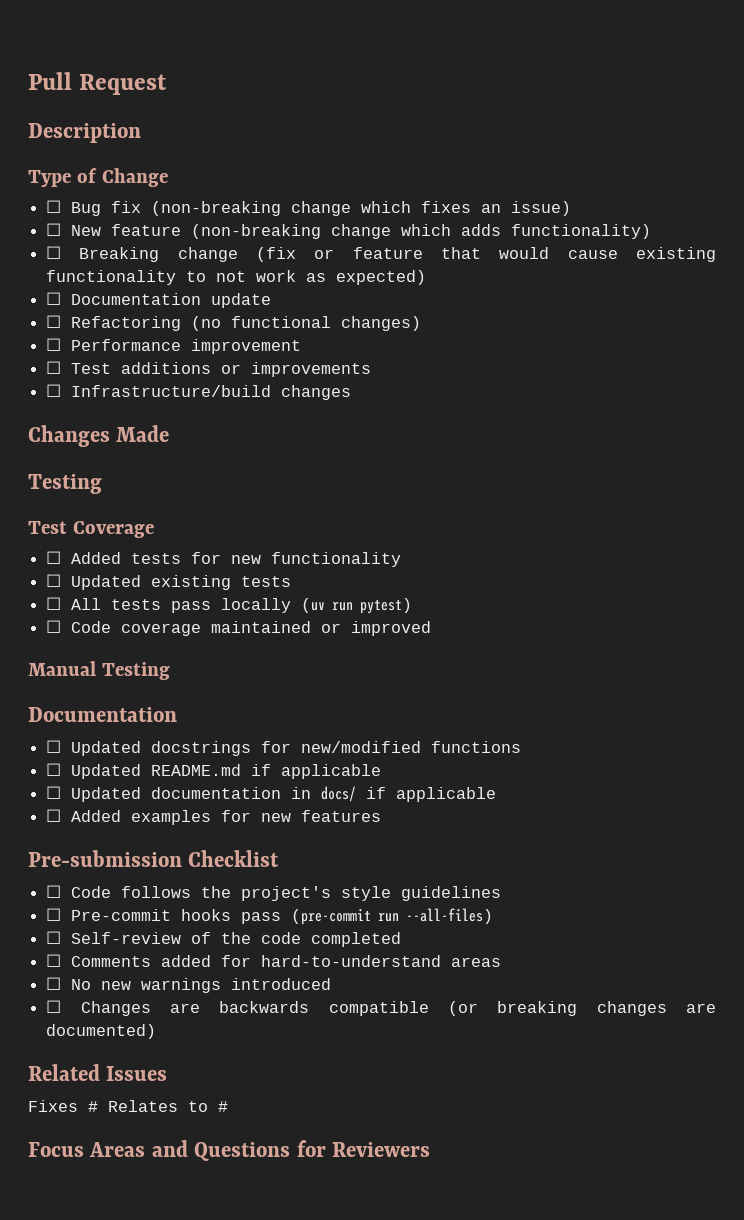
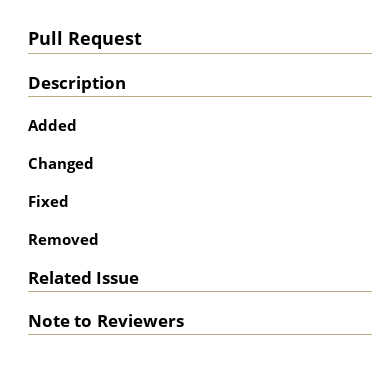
[28,168,168,187] [46,200,572,216] [46,223,652,239] [46,246,717,262] [46,270,427,285] [46,292,272,308] [46,315,422,331] [46,338,302,354] [46,361,372,377] [46,384,352,400] [28,425,170,447] [28,474,102,494] [28,521,154,538] [46,551,402,567] [46,574,292,590] [46,597,413,614] [46,620,432,636] [28,661,170,680] [28,707,177,722] [46,740,522,756] [46,763,382,779] [46,786,497,802] [46,809,382,825] [28,850,280,867] [46,885,502,901] [46,908,494,925] [46,931,402,947] [46,954,502,967] [46,977,332,993] [46,1000,716,1016] [46,1024,157,1039] [28,1064,168,1081] [28,1100,228,1112] [28,1140,326,1161] Type of Change // ☐ Bug fix (non-breaking change which fixes an issue) // ☐ New feature (non-breaking change which adds functionality) // ☐ Breaking change (fix or feature that would cause existing functionality to not work as expected) // ☐ Documentation update // ☐ Refactoring (no functional changes) // ☐ Performance improvement // ☐ Test additions or improvements // ☐ Infrastructure/build changes // Changes Made // Testing // Test Coverage // ☐ Added tests for new functionality // ☐ Updated existing tests // ☐ All tests pass locally (uv run pytest) // ☐ Code coverage maintained or improved // Manual Testing // Documentation // ☐ Updated docstrings for new/modified functions // ☐ Updated README.md if applicable // ☐ Updated documentation in docs/ if applicable // ☐ Added examples for new features // Pre-submission Checklist // ☐ Code follows the project's style guidelines // ☐ Pre-commit hooks pass (pre-commit run --all-files) // ☐ Self-review of the code completed // ☐ Comments added for hard-to-understand areas // ☐ No new warnings introduced // ☐ Changes are backwards compatible (or breaking changes are documented) // Related Issues // Fixes # Relates to # // Focus Areas and Questions for -> [28,119,77,131] [28,157,94,173] [28,195,69,207] [28,233,99,245] [28,271,140,284] [28,315,93,327] Added // Changed // Fixed // Removed // Related Issue // Note to

